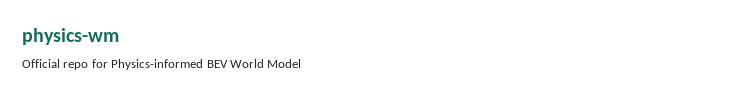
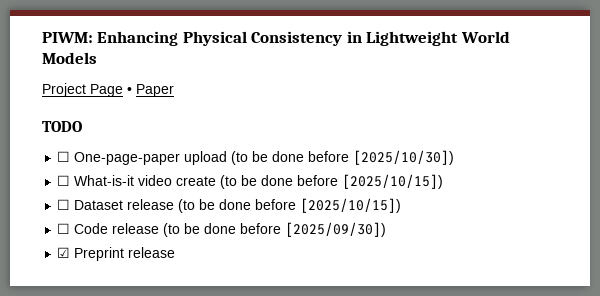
[22,28,119,45] [22,59,302,70] physics-wm // Official repo for Physics-informed BEV World Model -> [42,31,510,46] [42,52,97,64] [42,83,174,97] [42,121,82,132] [57,150,455,165] [57,174,444,189] [57,198,402,213] [57,222,387,237] [57,247,176,261] PIWM: Enhancing Physical Consistency in Lightweight World Models // Project Page • Paper // TODO // ☐ One-page-paper upload (to be done before [2025/10/30]) // ☐ What-is-it video create (to be done before [2025/10/15]) // ☐ Dataset release (to be done before [2025/10/15]) // ☐ Code release (to be done before [2025/09/30]) // ☑ Preprint release

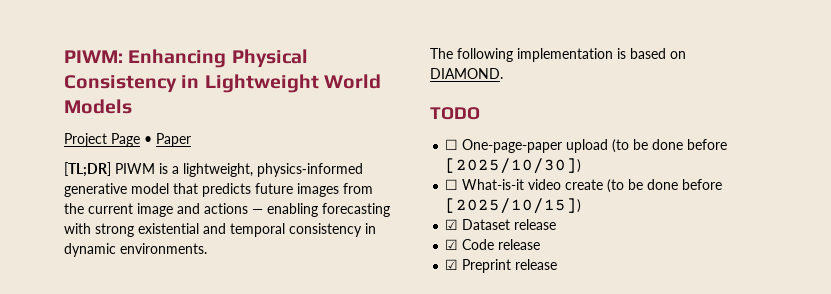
(174, 90) none -> [64,162,363,177] [64,183,373,197] [64,203,390,217] [64,223,376,237] [64,243,207,257] [430,48,686,62] [430,68,503,79] // [TL;DR] PIWM is a lightweight, physics‑informed generative model that predicts future images from the current image and actions — enabling forecasting with strong existential and temporal consistency in dynamic environments. // The following implementation is based on DIAMOND.
[57,199,71,210] ☐ -> [445,219,459,230] ☑
[178,198,402,213] [57,222,387,237] (to be done before [2025/10/15]) // ☐ Code release (to be done before [2025/09/30]) -> [445,239,541,250] // ☑ Code release

